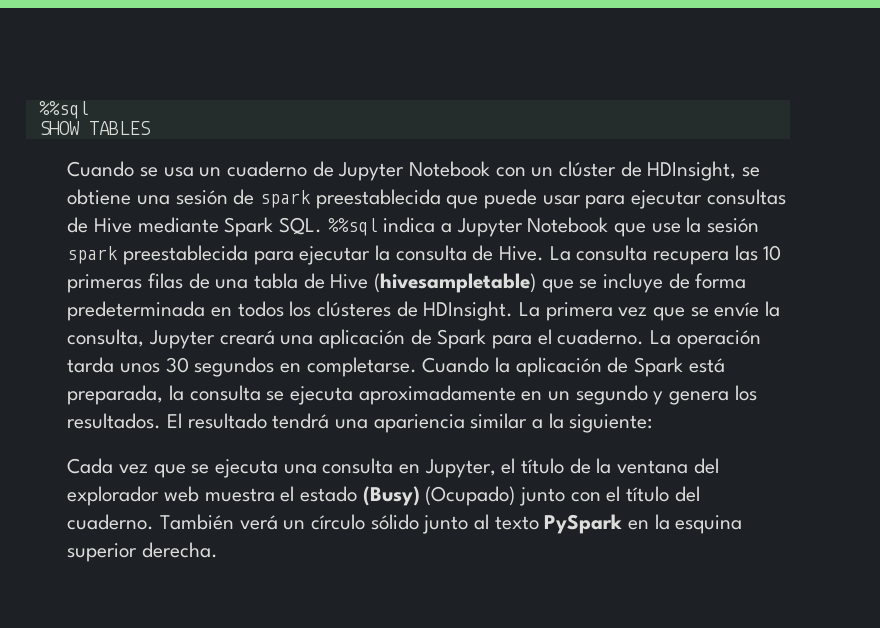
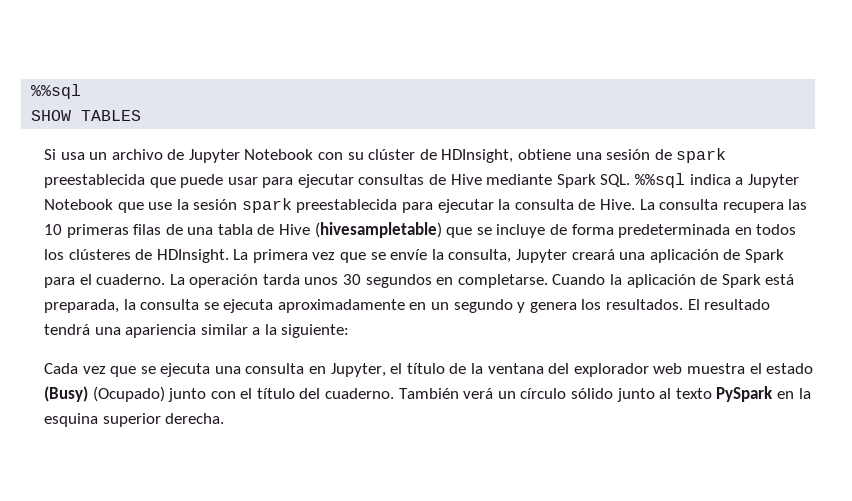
[67,161,159,177] Cuando se -> [43,149,56,160] Si
[227,161,308,177] cuaderno -> [111,149,163,160] archivo
[531,167,554,177] un -> [347,152,364,160] su
[742,167,761,177] se -> (514, 156) none

